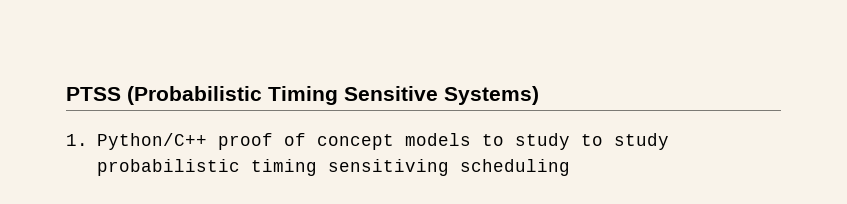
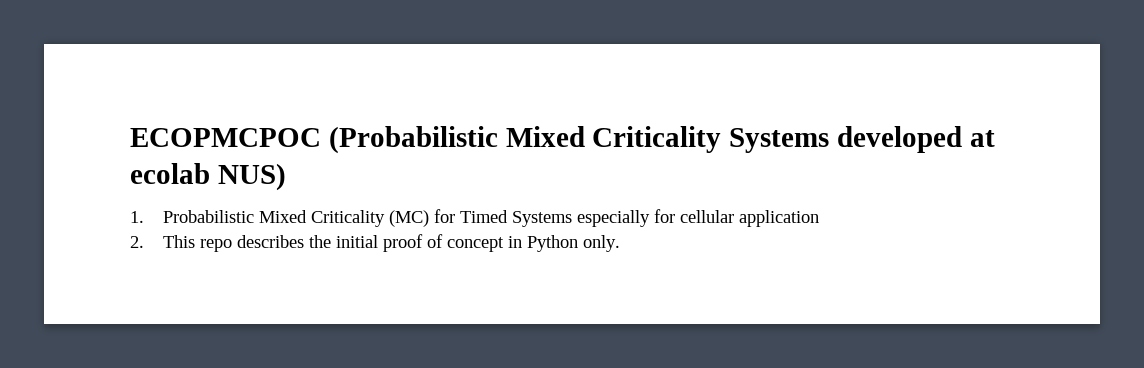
[66,86,539,105] [66,133,670,150] [97,159,571,176] PTSS (Probabilistic Timing Sensitive Systems) // 1. Python/C++ proof of concept models to study to study probabilistic timing sensitiving scheduling -> [130,126,995,154] [130,163,286,191] [130,209,819,227] [130,234,620,252] ECOPMCPOC (Probabilistic Mixed Criticality Systems developed at ecolab NUS) // 1. Probabilistic Mixed Criticality (MC) for Timed Systems especially for cellular application // 2. This repo describes the initial proof of concept in Python only.

